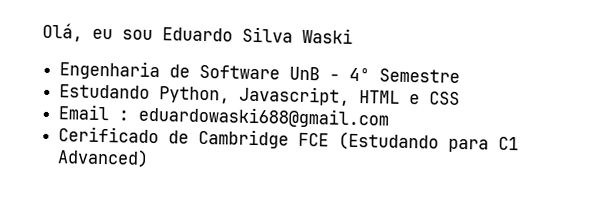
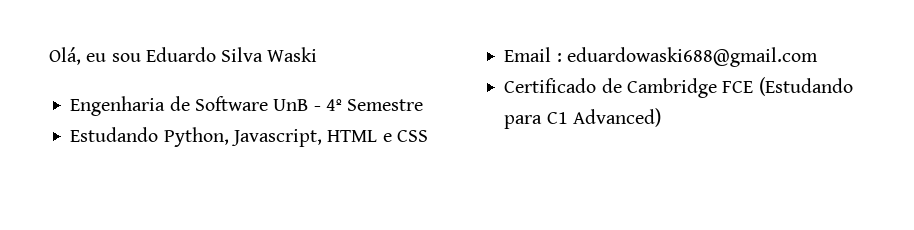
[58,126,160,144] Cerificado -> [504,78,597,93] Certificado

